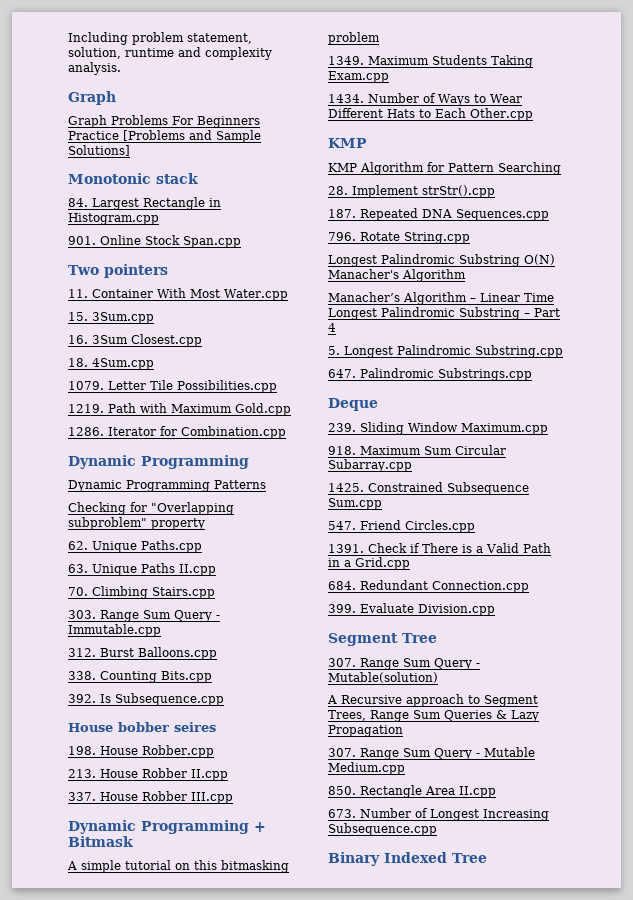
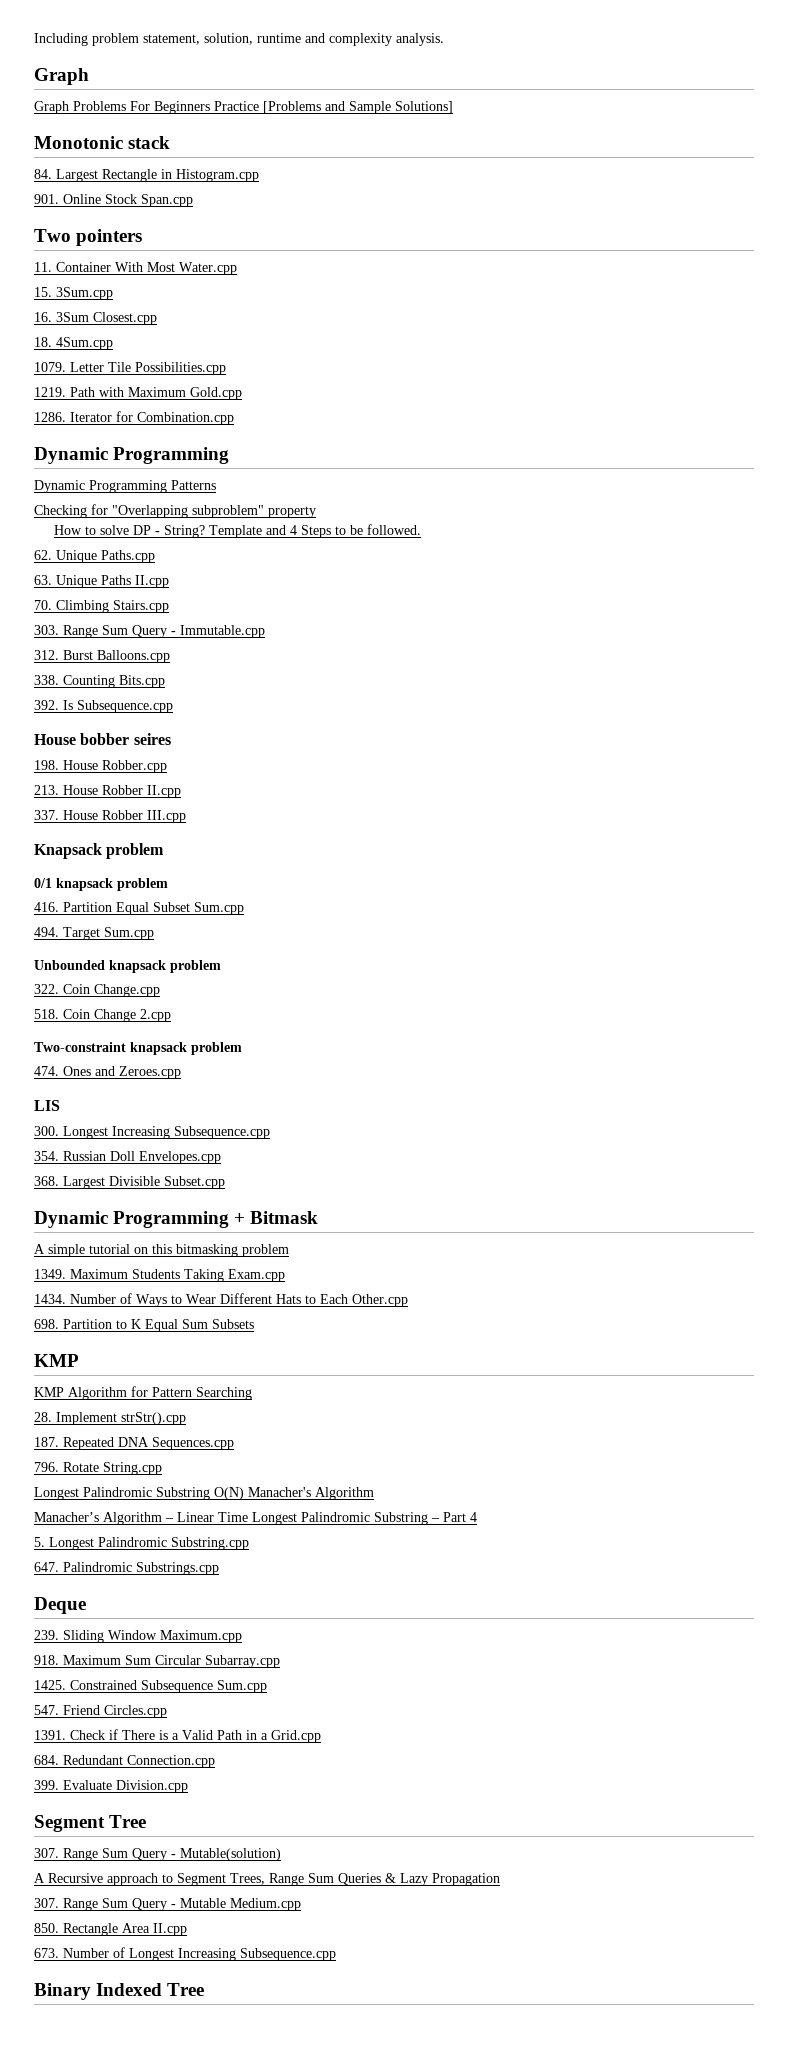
(205, 524) none -> [54,524,422,538] // How to solve DP - String? Template and 4 Steps to be followed.
(233, 798) none -> [34,843,165,859] [34,878,168,891] [34,902,244,915] [34,927,154,940] [34,960,221,973] [34,984,160,997] [34,1009,171,1022] [34,1042,242,1055] [34,1066,181,1079] [34,1100,60,1111] [34,1126,270,1139] [34,1151,221,1164] [34,1176,225,1189] // Knapsack problem // 0/1 knapsack problem // 416. Partition Equal Subset Sum.cpp // 494. Target Sum.cpp // Unbounded knapsack problem // 322. Coin Change.cpp // 518. Coin Change 2.cpp // Two-constraint knapsack problem // 474. Ones and Zeroes.cpp // LIS // 300. Longest Increasing Subsequence.cpp // 354. Russian Doll Envelopes.cpp // 368. Largest Divisible Subset.cpp
(533, 114) none -> [34,1319,254,1332] // 698. Partition to K Equal Sum Subsets

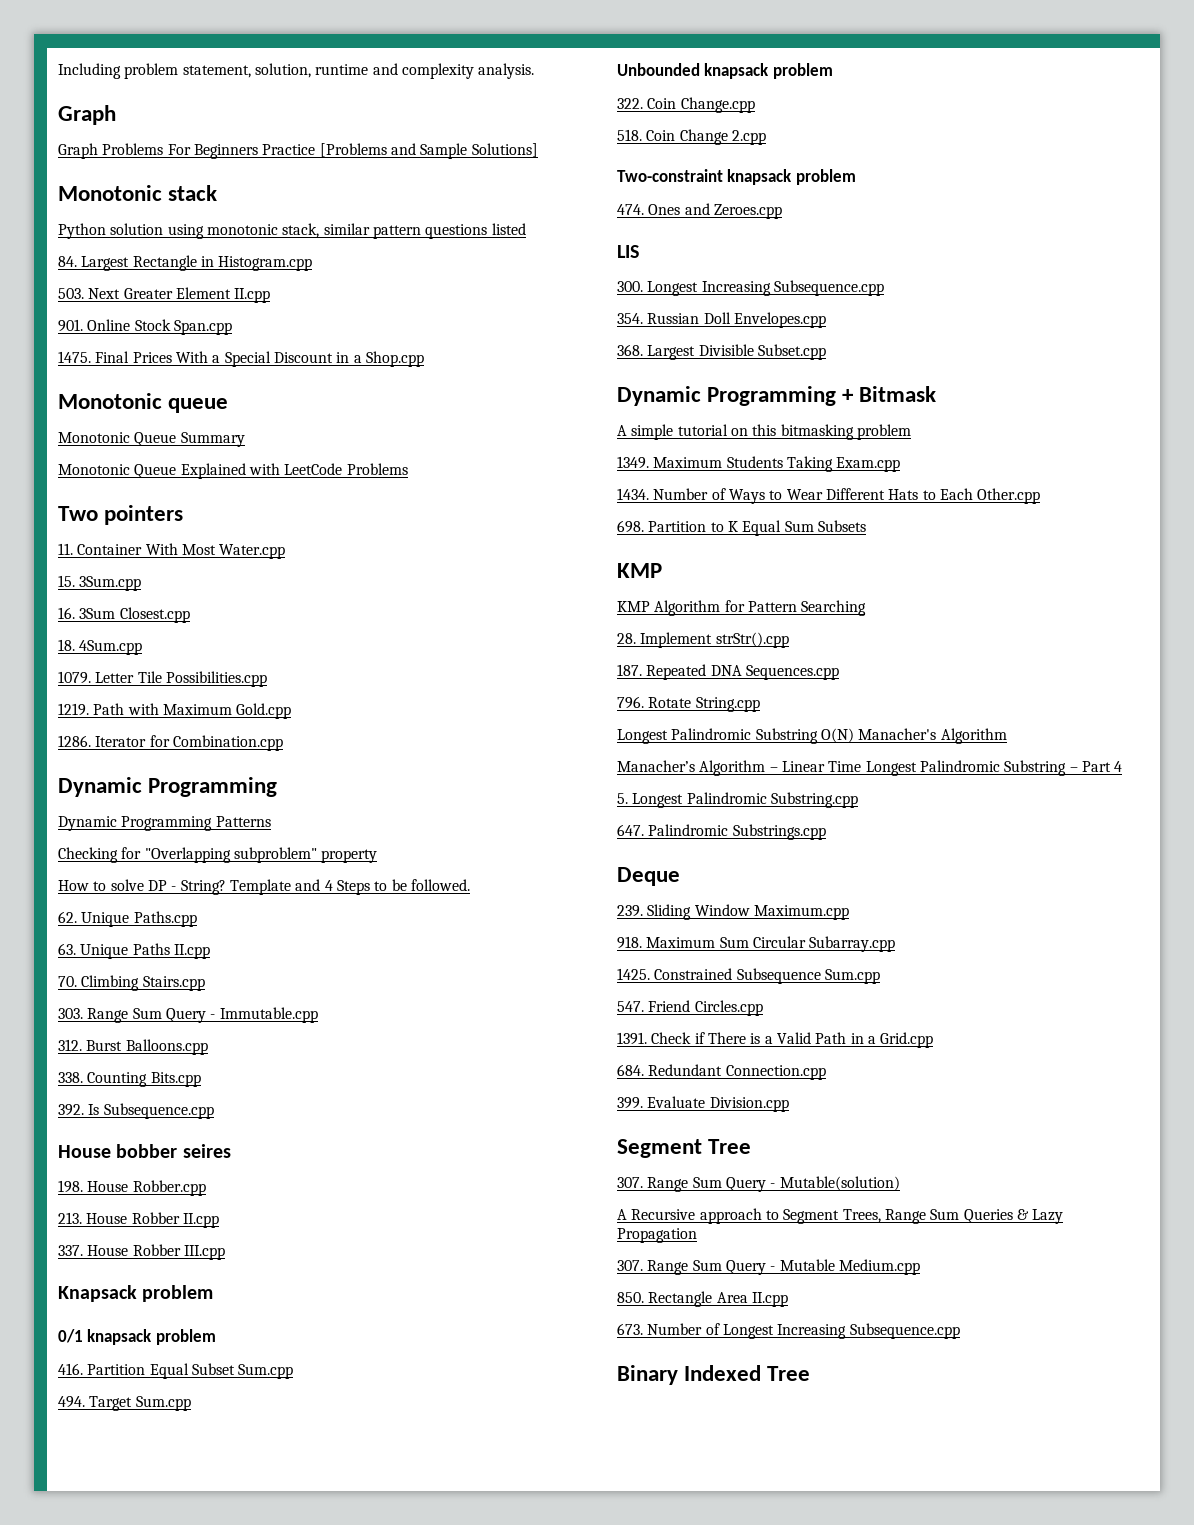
(171, 142) none -> [58,223,526,239] // Python solution using monotonic stack, similar pattern questions listed
(259, 175) none -> [58,287,271,303] // 503. Next Greater Element II.cpp
(193, 200) none -> [58,351,424,367] [58,393,229,413] [58,432,245,447] [58,463,408,479] // 1475. Final Prices With a Special Discount in a Shop.cpp // Monotonic queue // Monotonic Queue Summary // Monotonic Queue Explained with LeetCode Problems

